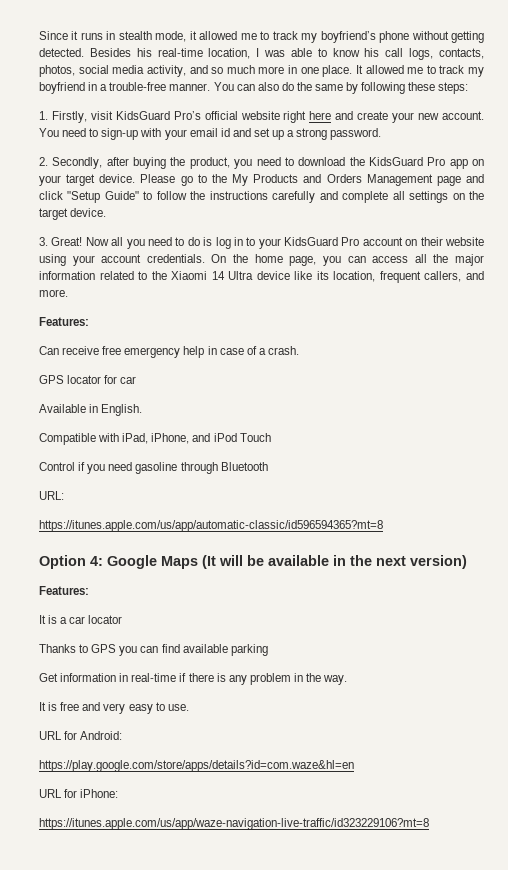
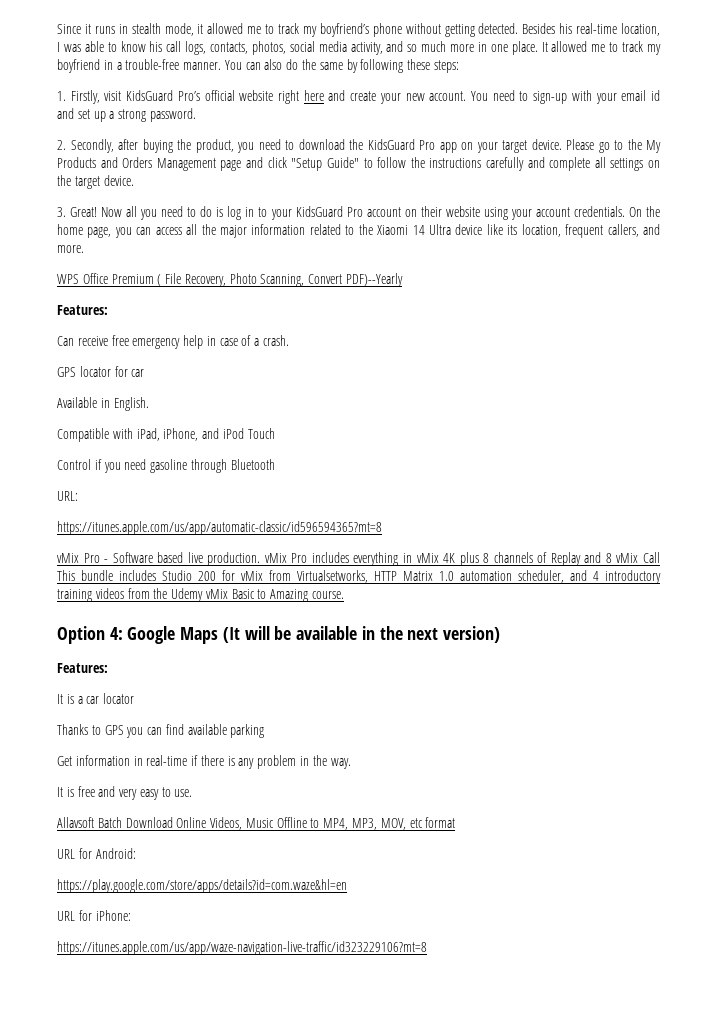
(68, 293) none -> [57,273,404,287] // WPS Office Premium ( File Recovery, Photo Scanning, Convert PDF)--Yearly
(383, 526) none -> [57,552,660,566] [57,570,661,584] [57,588,345,602] // vMix Pro - Software based live production. vMix Pro includes everything in vMix 4K plus 8 channels of Replay and 8 vMix Call This bundle includes Studio 200 for vMix from Virtualsetworks, HTTP Matrix 1.0 automation scheduler, and 4 introductory training videos from the Udemy vMix Basic to Amazing course.
(189, 707) none -> [57,817,456,830] // Allavsoft Batch Download Online Videos, Music Offline to MP4, MP3, MOV, etc format

